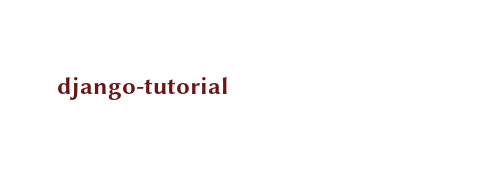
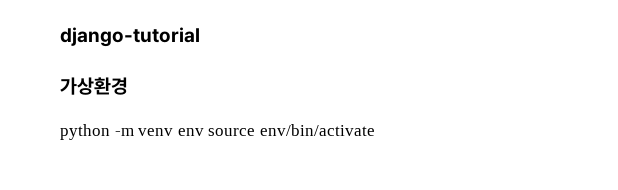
(228, 88) none -> [60,77,128,95] [60,124,375,140] // 가상환경 // python -m venv env source env/bin/activate

